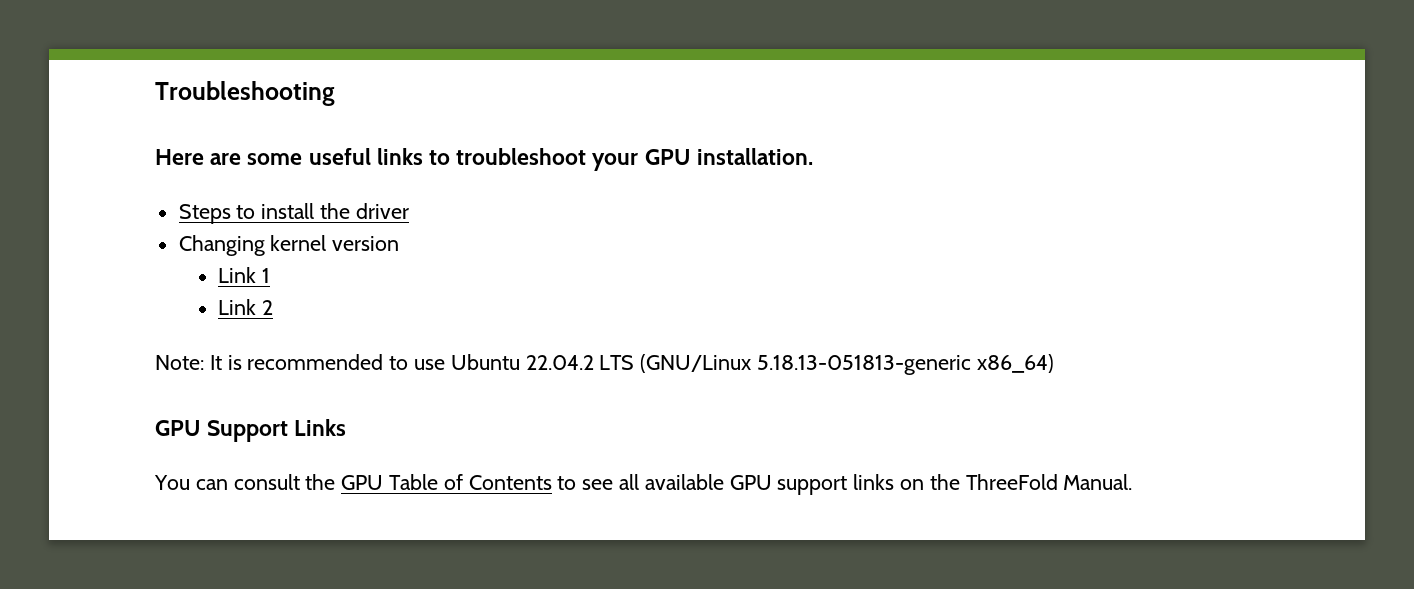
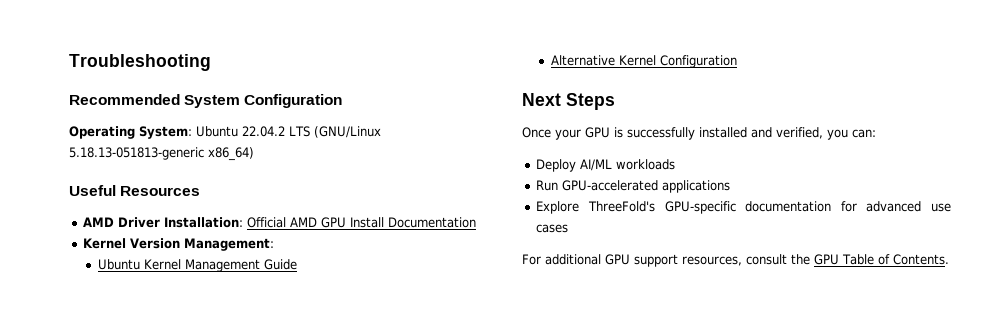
[155,148,813,171] [178,203,409,224] [178,235,400,256] [217,267,270,283] [217,299,273,315] [155,354,446,370] Here are some useful links to troubleshoot your GPU installation. // Steps to install the driver // Changing kernel version // Link 1 // Link 2 // Note: It is recommended to use -> [69,94,343,108] [69,126,192,139] Recommended System Configuration // Operating System:
[155,419,347,442] [154,475,228,490] GPU Support Links // You can -> [69,185,201,196] [83,217,477,228] [83,238,275,251] [97,259,297,272] [550,55,737,68] [522,93,615,110] [522,127,876,140] [536,159,676,172] [536,180,731,193] [536,201,951,214] [536,224,569,233] [522,254,742,267] Useful Resources // AMD Driver Installation: Official AMD GPU Install Documentation // Kernel Version Management: // Ubuntu Kernel Management Guide // Alternative Kernel Configuration // Next Steps // Once your GPU is successfully installed and verified, you can: // Deploy AI/ML workloads // Run GPU-accelerated applications // Explore ThreeFold's GPU-specific documentation for advanced use cases // For additional GPU support resources,
[468,474,1133,495] Contents to see all available GPU support links on the ThreeFold Manual. -> [892,254,949,265] Contents.

